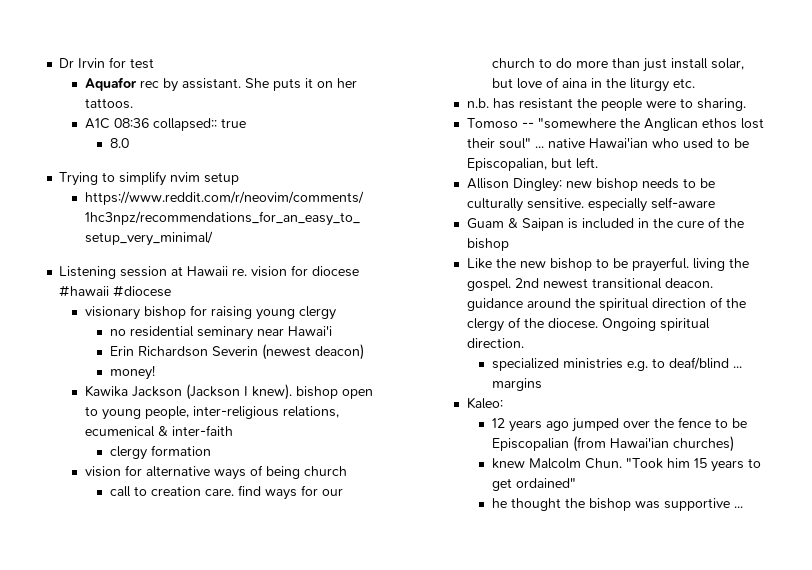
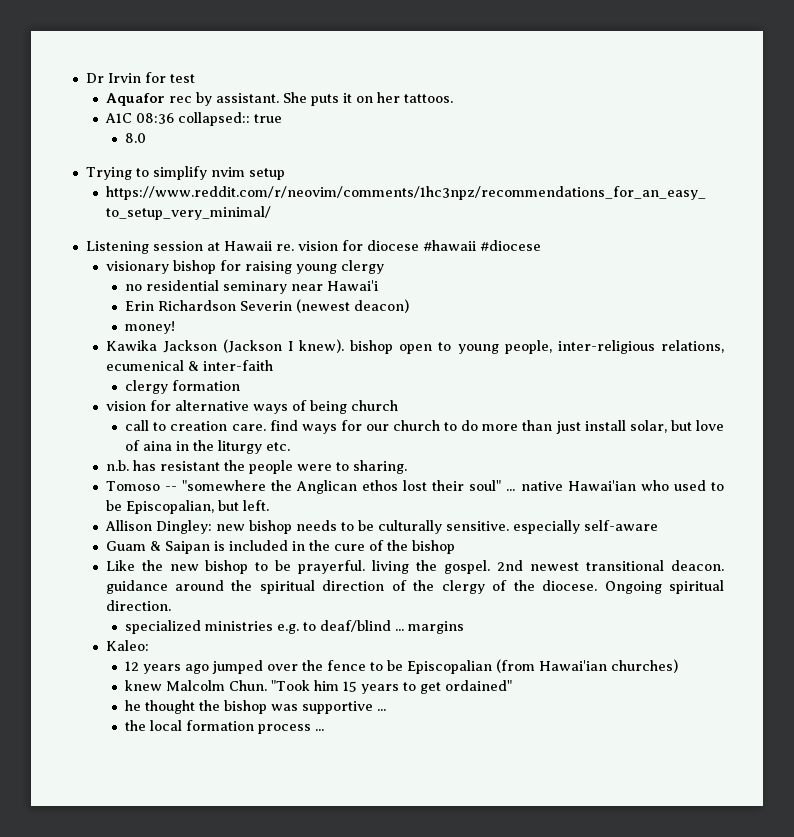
(743, 507) none -> [125,720,325,734] // the local formation process ...

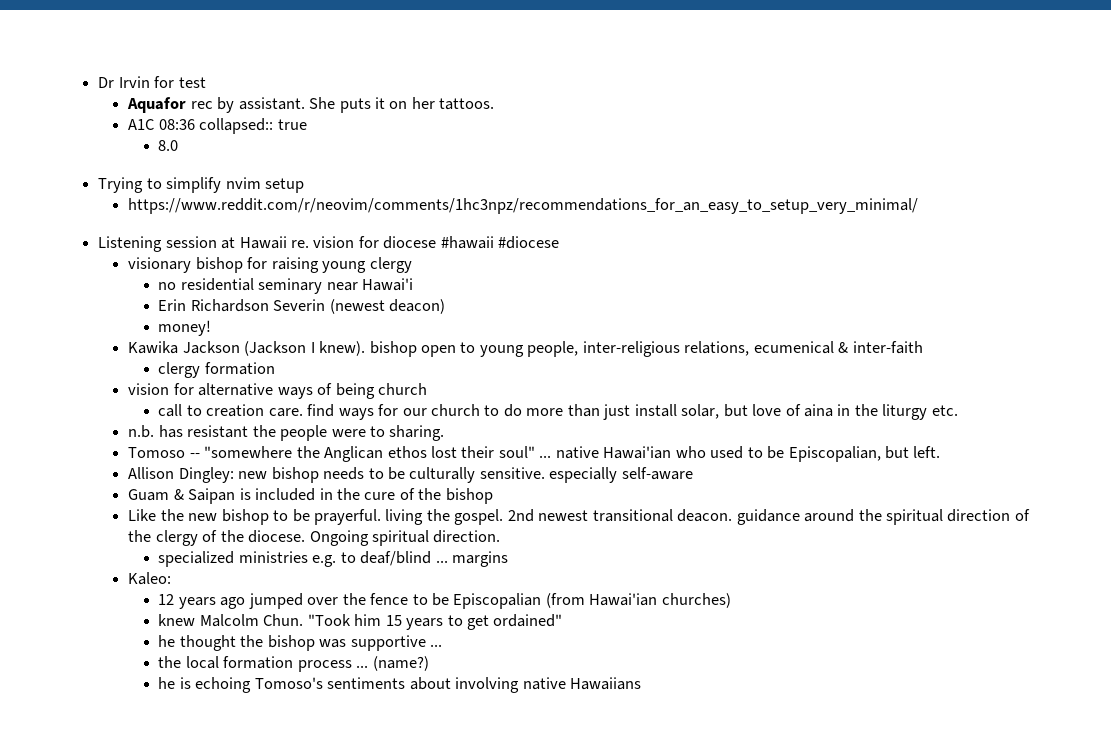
(325, 730) none -> [372,656,429,671] [158,677,642,693] (name?) // he is echoing Tomoso's sentiments about involving native Hawaiians

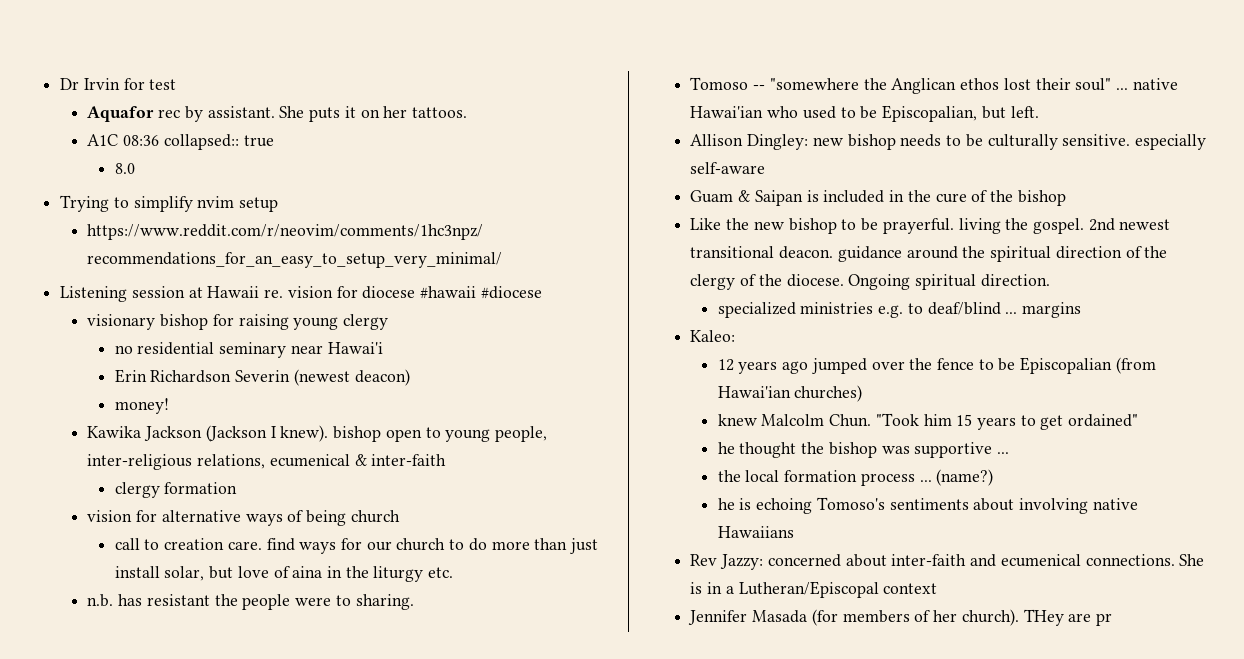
(642, 683) none -> [690,554,1205,570] [690,581,938,598] [688,609,1112,626] // Rev Jazzy: concerned about inter-faith and ecumenical connections. She is in a Lutheran/Episcopal context // Jennifer Masada (for members of her church). THey are pr

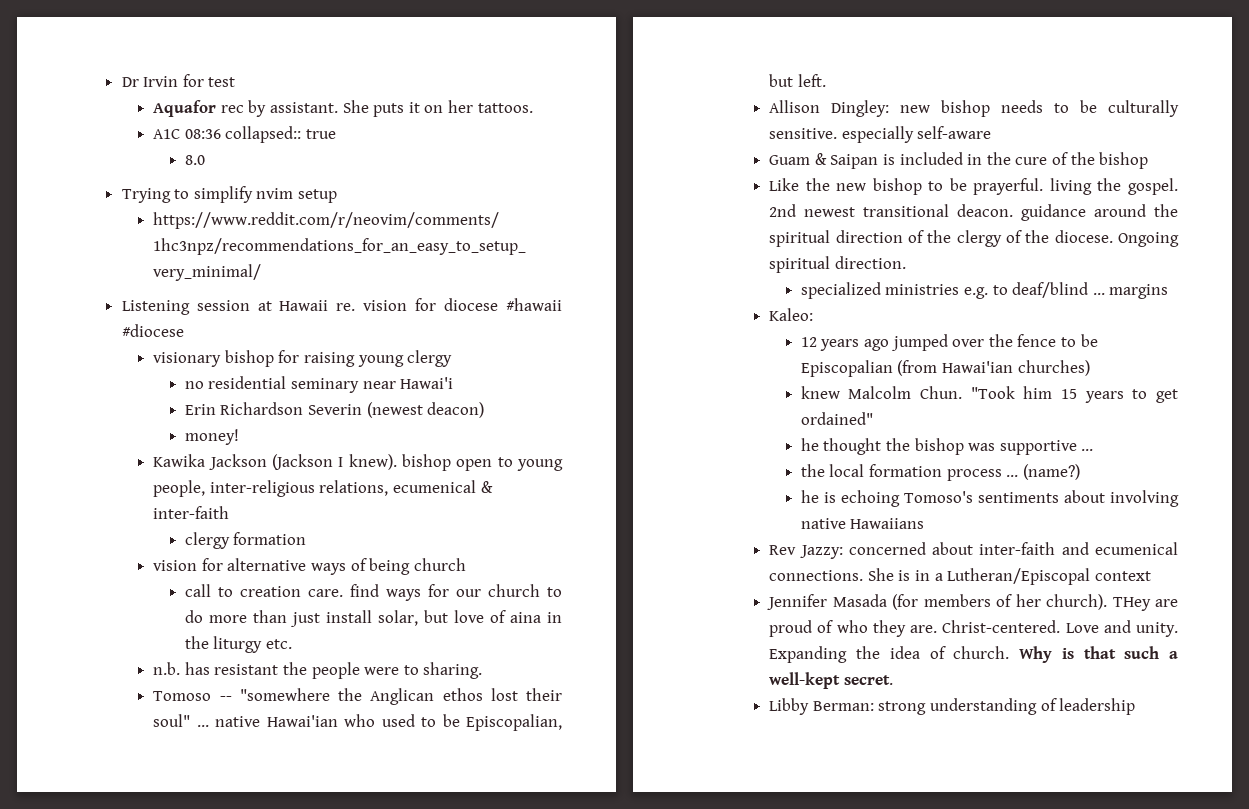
[1095,613,1112,626] pr -> [769,620,1178,637] [769,646,1178,663] [769,672,893,689] [769,698,1136,715] proud of who they are. Christ-centered. Love and unity. Expanding the idea of church. Why is that such a well-kept secret. // Libby Berman: strong understanding of leadership

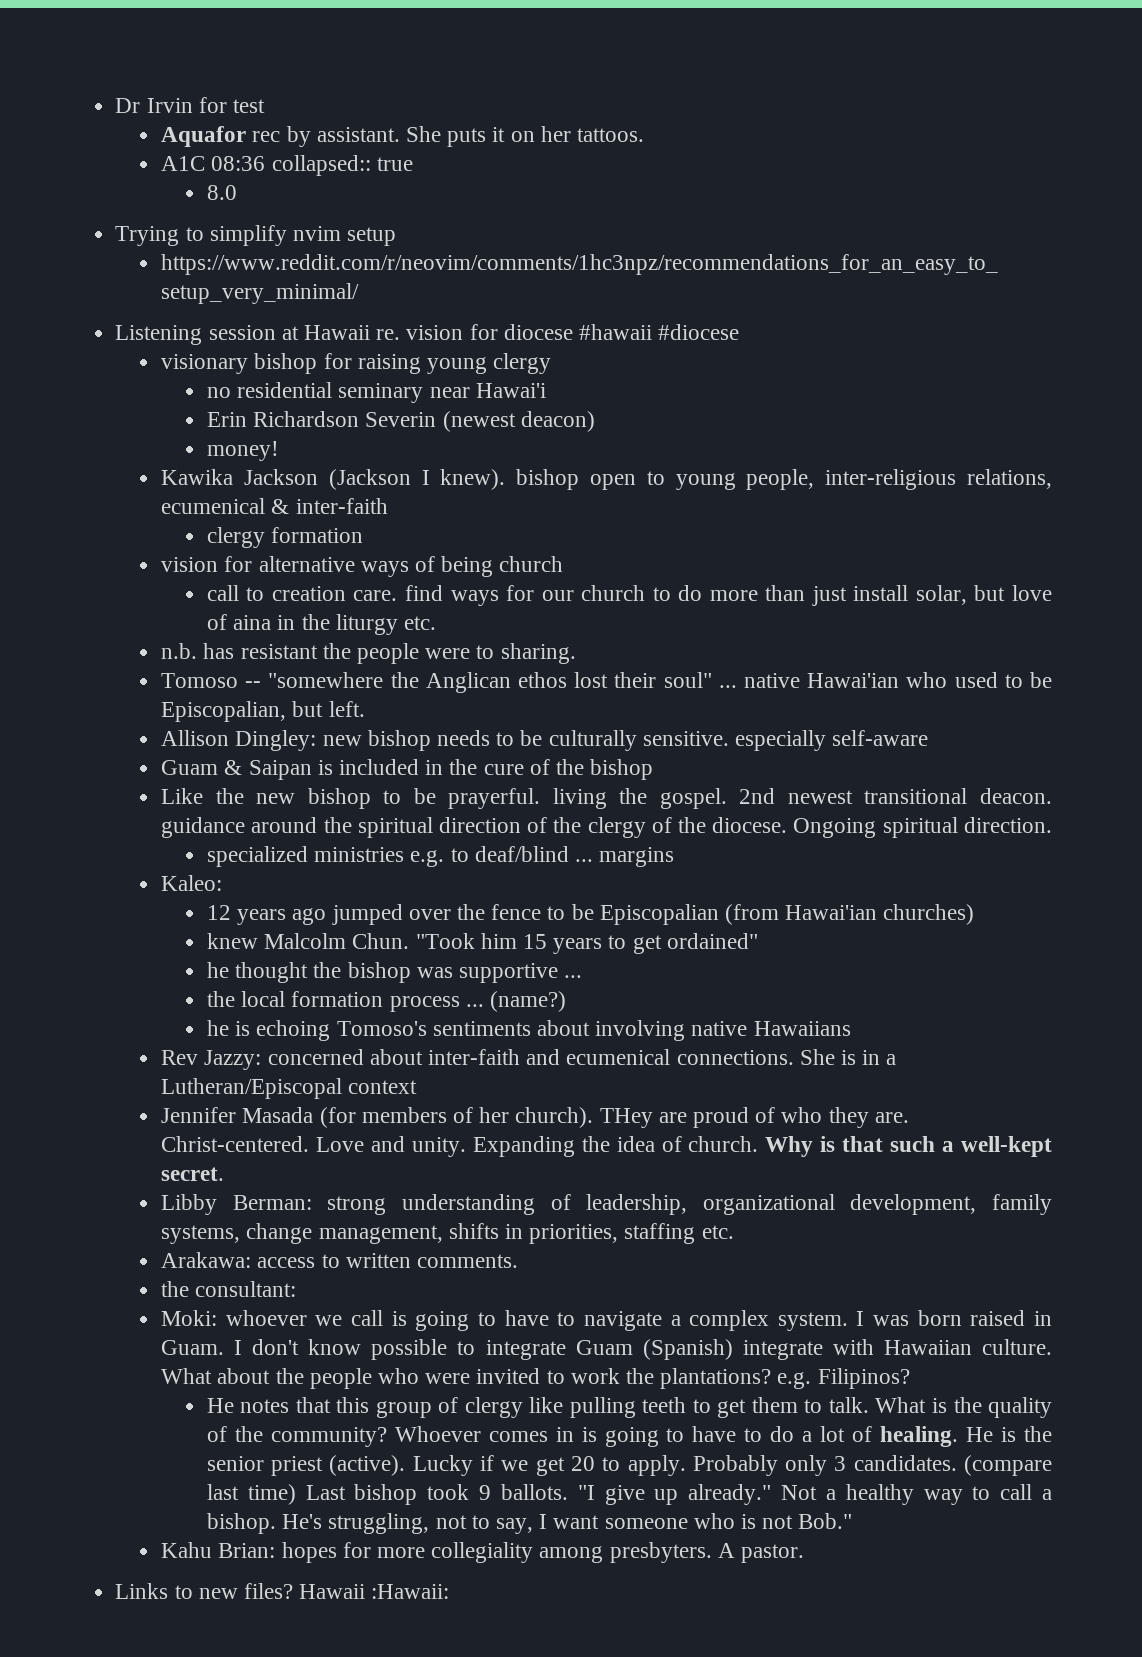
[1059,698,1136,715] leadership -> [586,1194,1052,1215] [161,1223,734,1244] [161,1252,518,1268] [161,1281,297,1297] [161,1310,1053,1331] [161,1339,1052,1360] [161,1368,910,1389] [206,1397,1052,1418] [206,1426,1052,1447] [206,1455,1053,1476] [206,1484,1052,1505] [206,1513,853,1534] [161,1542,804,1563] [115,1583,450,1599] leadership, organizational development, family systems, change management, shifts in priorities, staffing etc. // Arakawa: access to written comments. // the consultant: // Moki: whoever we call is going to have to navigate a complex system. I was born raised in Guam. I don't know possible to integrate Guam (Spanish) integrate with Hawaiian culture. What about the people who were invited to work the plantations? e.g. Filipinos? // He notes that this group of clergy like pulling teeth to get them to talk. What is the quality of the community? Whoever comes in is going to have to do a lot of healing. He is the senior priest (active). Lucky if we get 20 to apply. Probably only 3 candidates. (compare last time) Last bishop took 9 ballots. "I give up already." Not a healthy way to call a bishop. He's struggling, not to say, I want someone who is not Bob." // Kahu Brian: hopes for more collegiality among presbyters. A pastor. // Links to new files? Hawaii :Hawaii:

